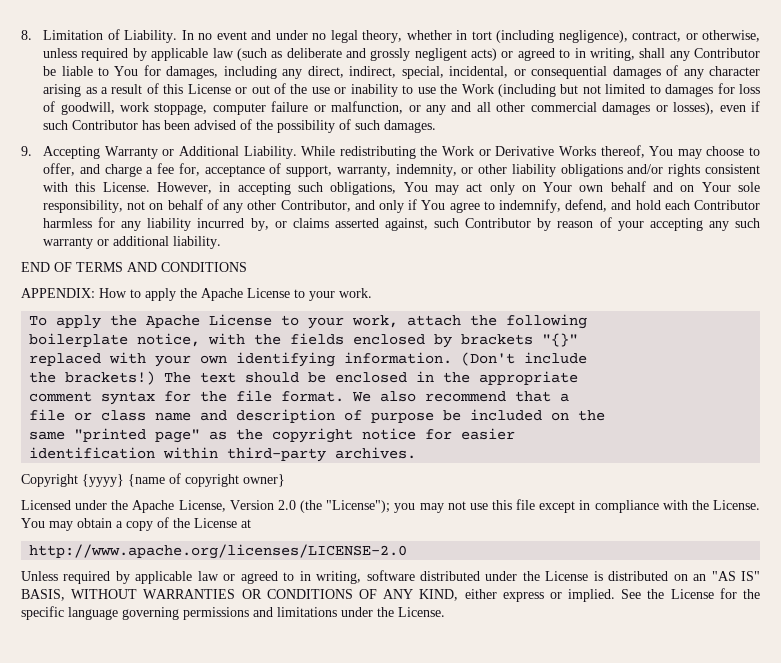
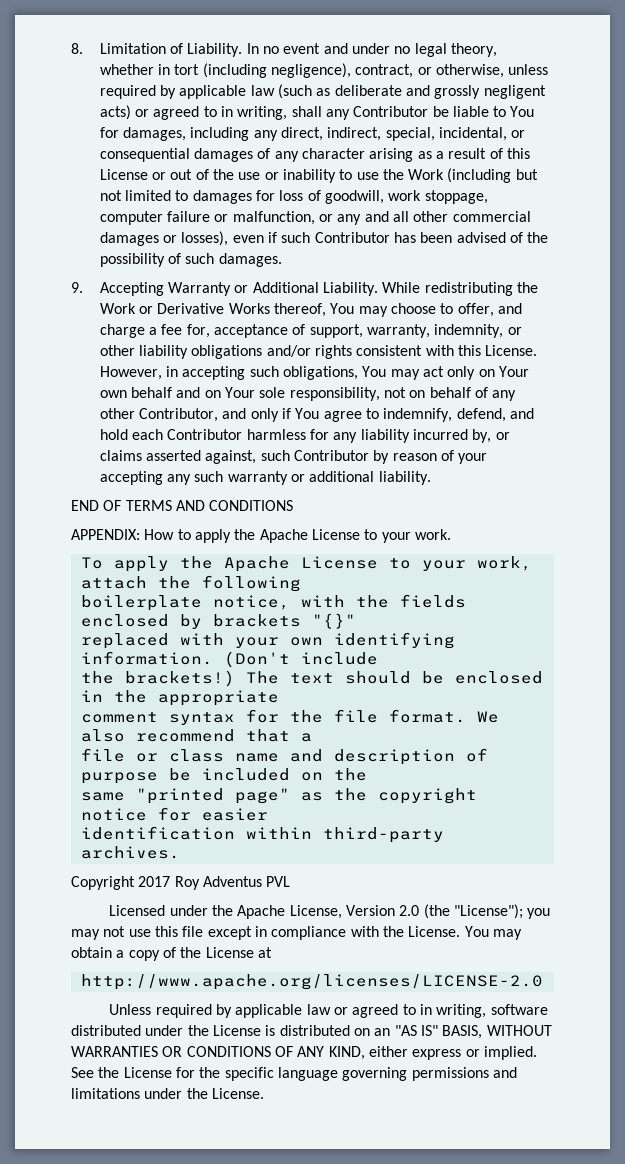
[82,473,285,487] {yyyy} {name of copyright owner} -> [138,876,291,890] 2017 Roy Adventus PVL

